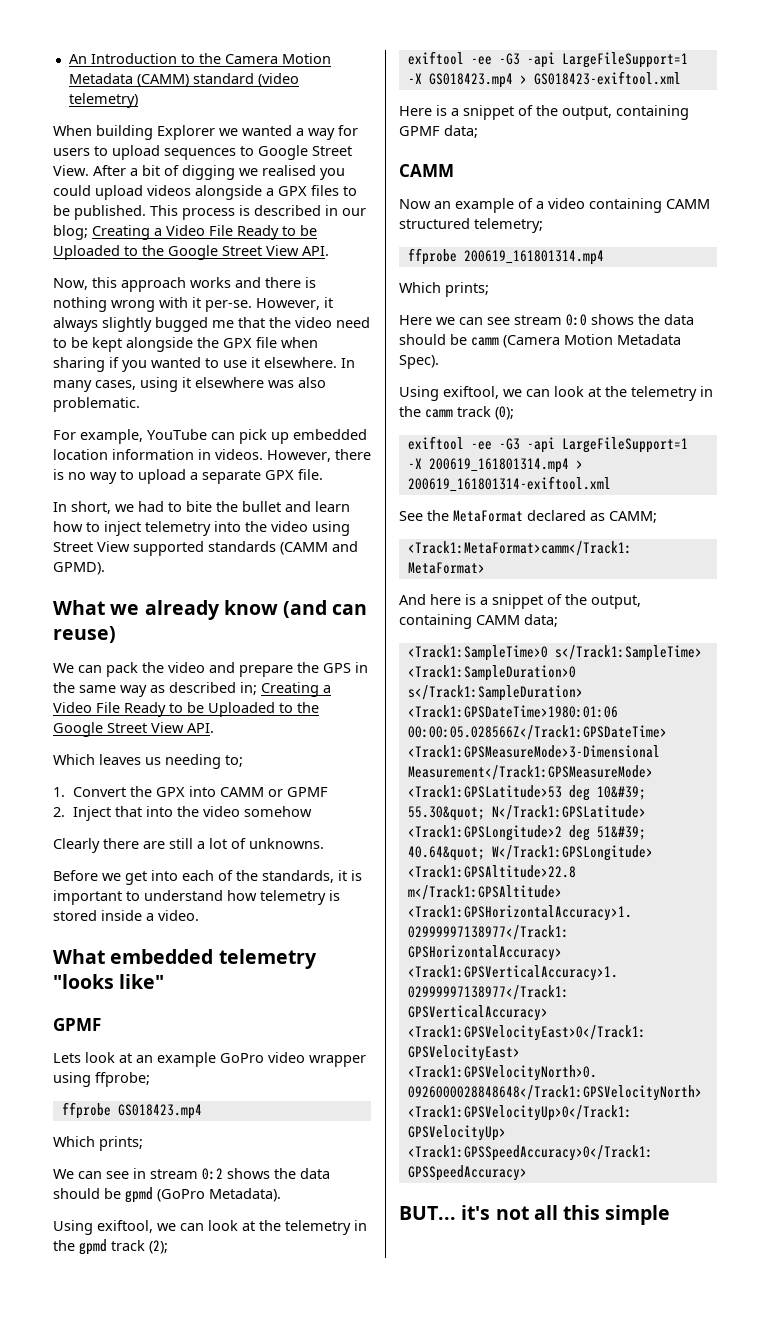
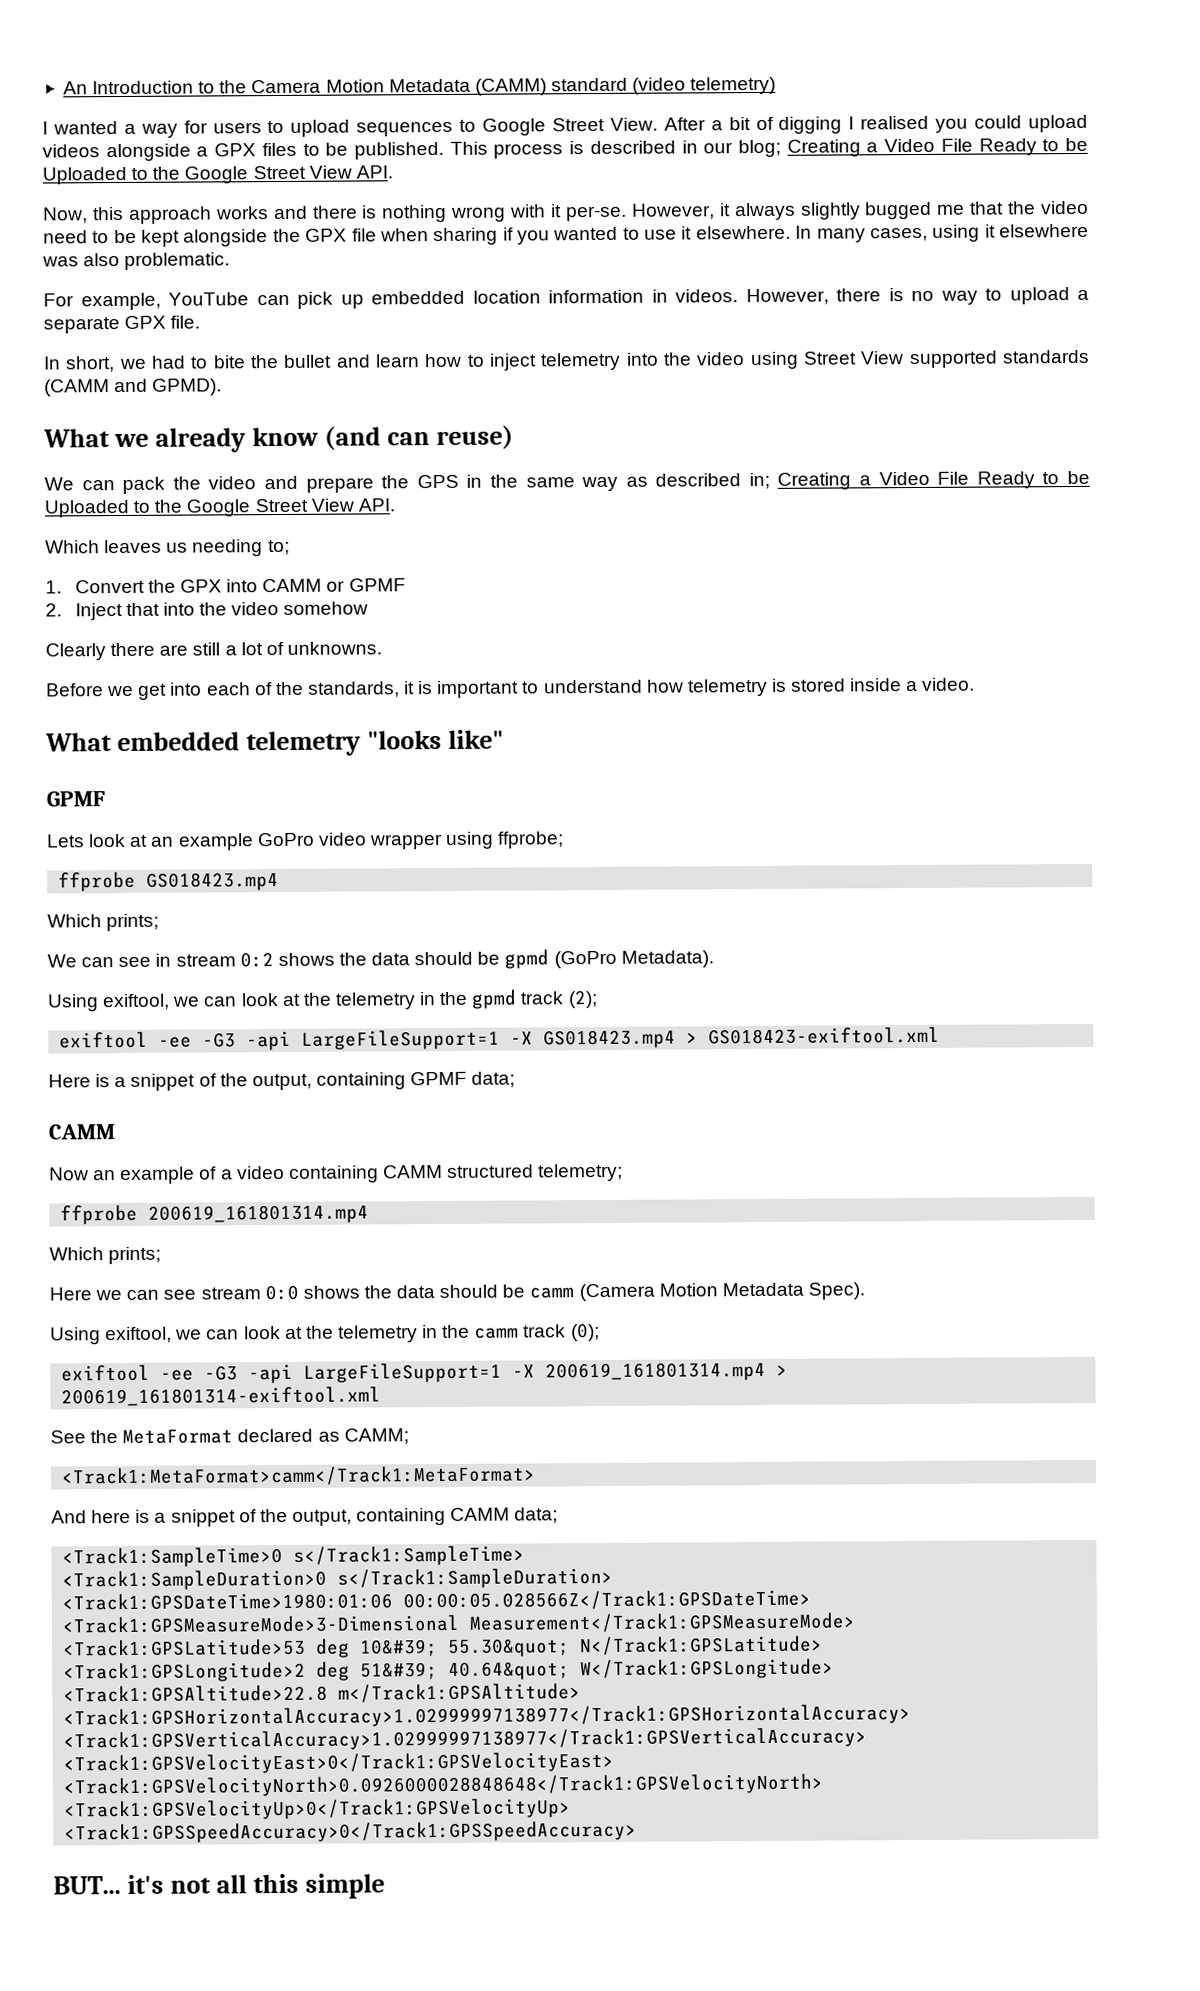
[53,125,238,140] When building Explorer we -> [42,121,48,135] I
[239,168,258,176] we -> [848,116,855,130] I

